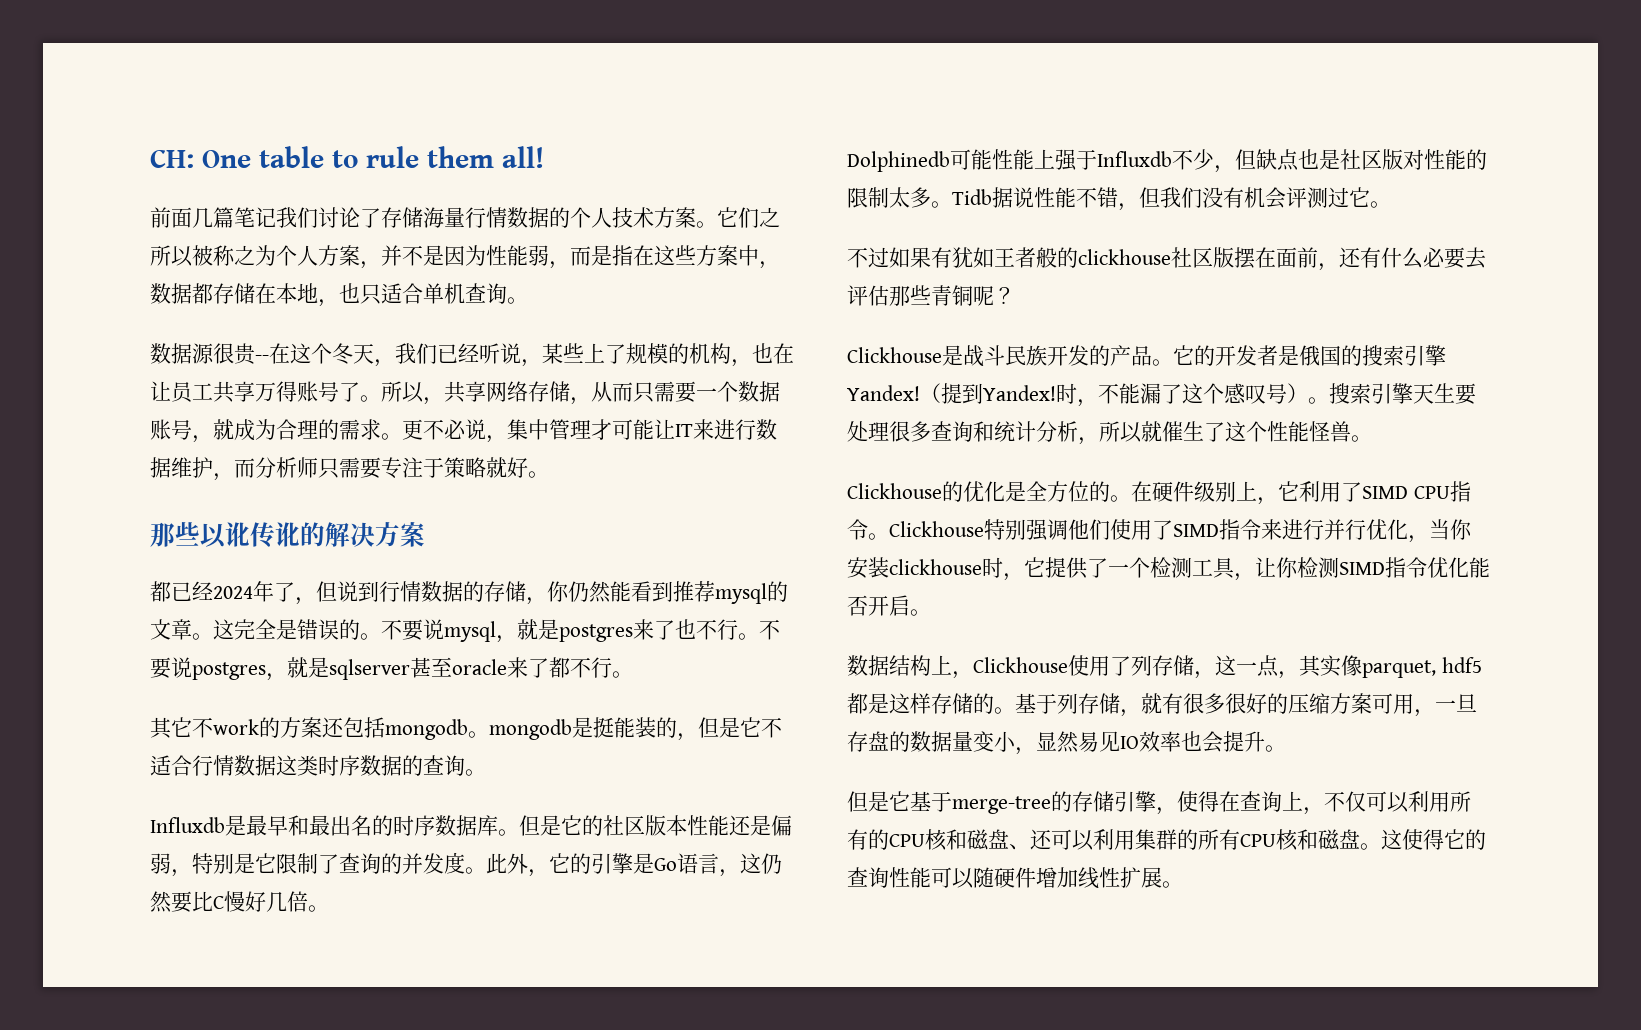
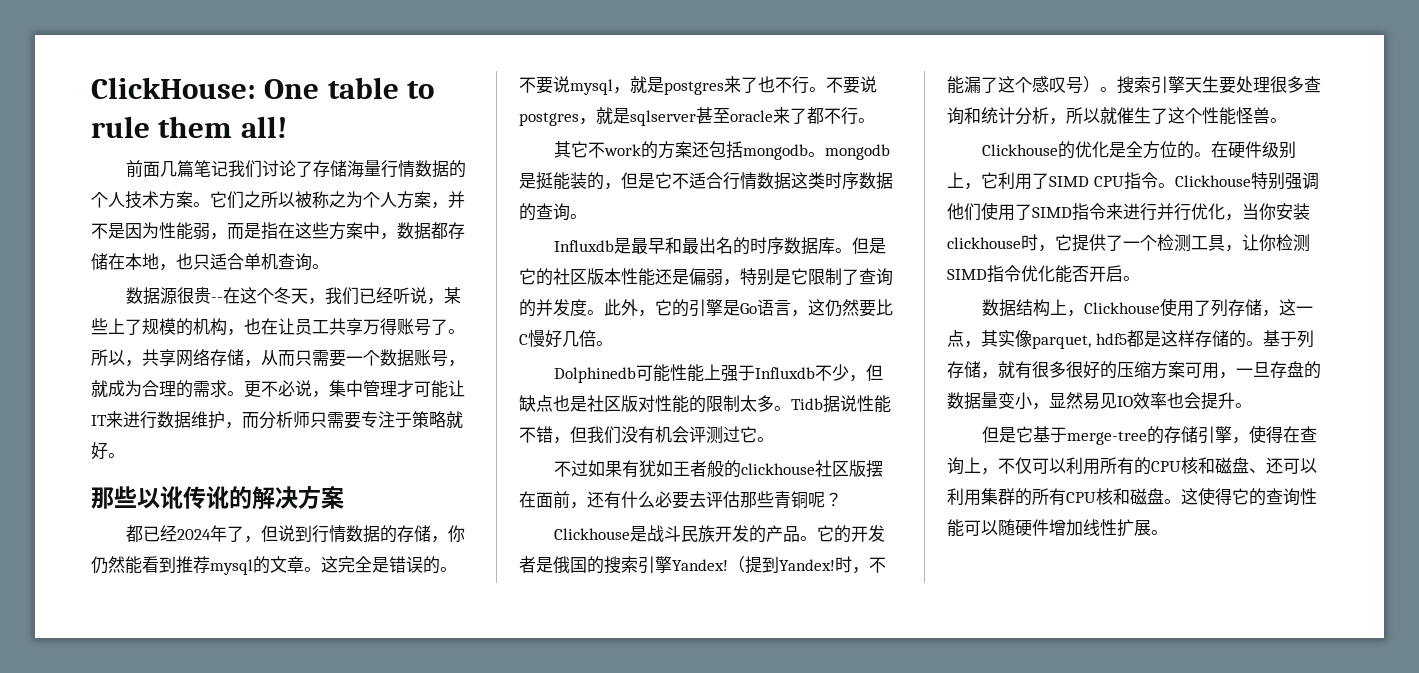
[150,149,194,168] CH: -> [91,77,256,99] ClickHouse:

